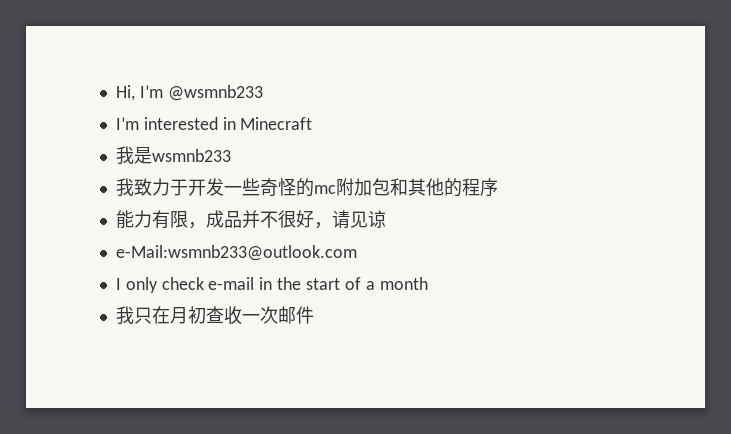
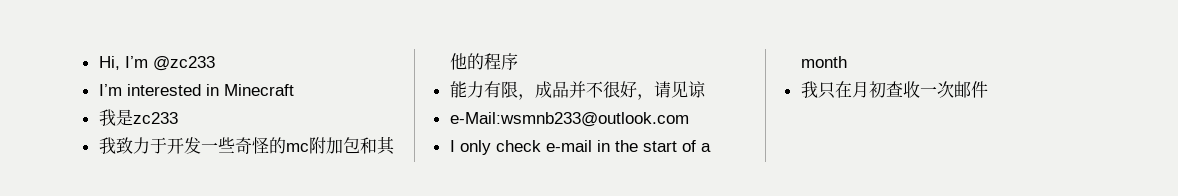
[167,85,263,101] @wsmnb233 -> [152,56,215,71] @zc233
[151,149,231,162] wsmnb233 -> [132,112,178,124] zc233

